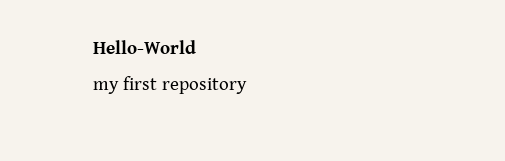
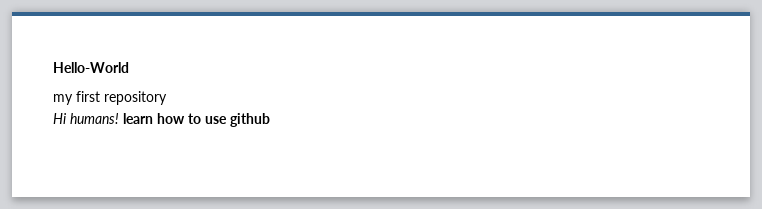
(247, 86) none -> [53,113,270,127] // Hi humans! learn how to use github

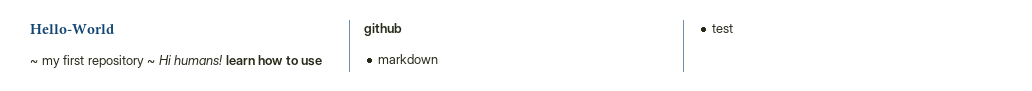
(129, 67) none -> [30,60,38,65] ~
(167, 98) // -> [147,60,156,65] ~
(270, 120) none -> [378,54,439,64] [712,24,734,33] // markdown // test

